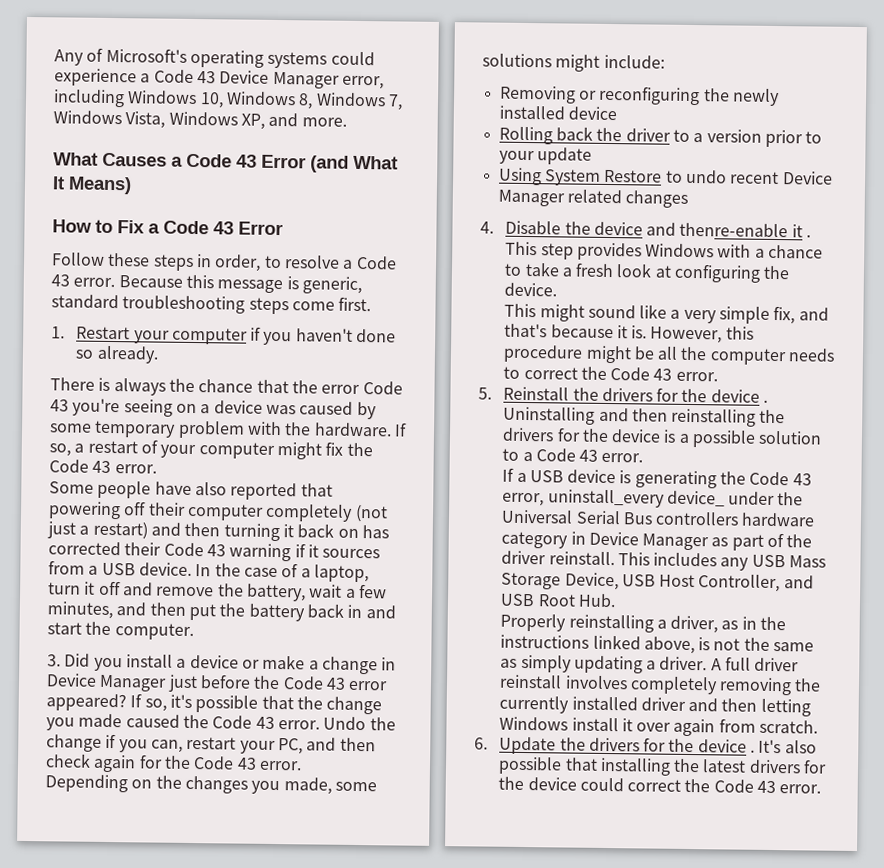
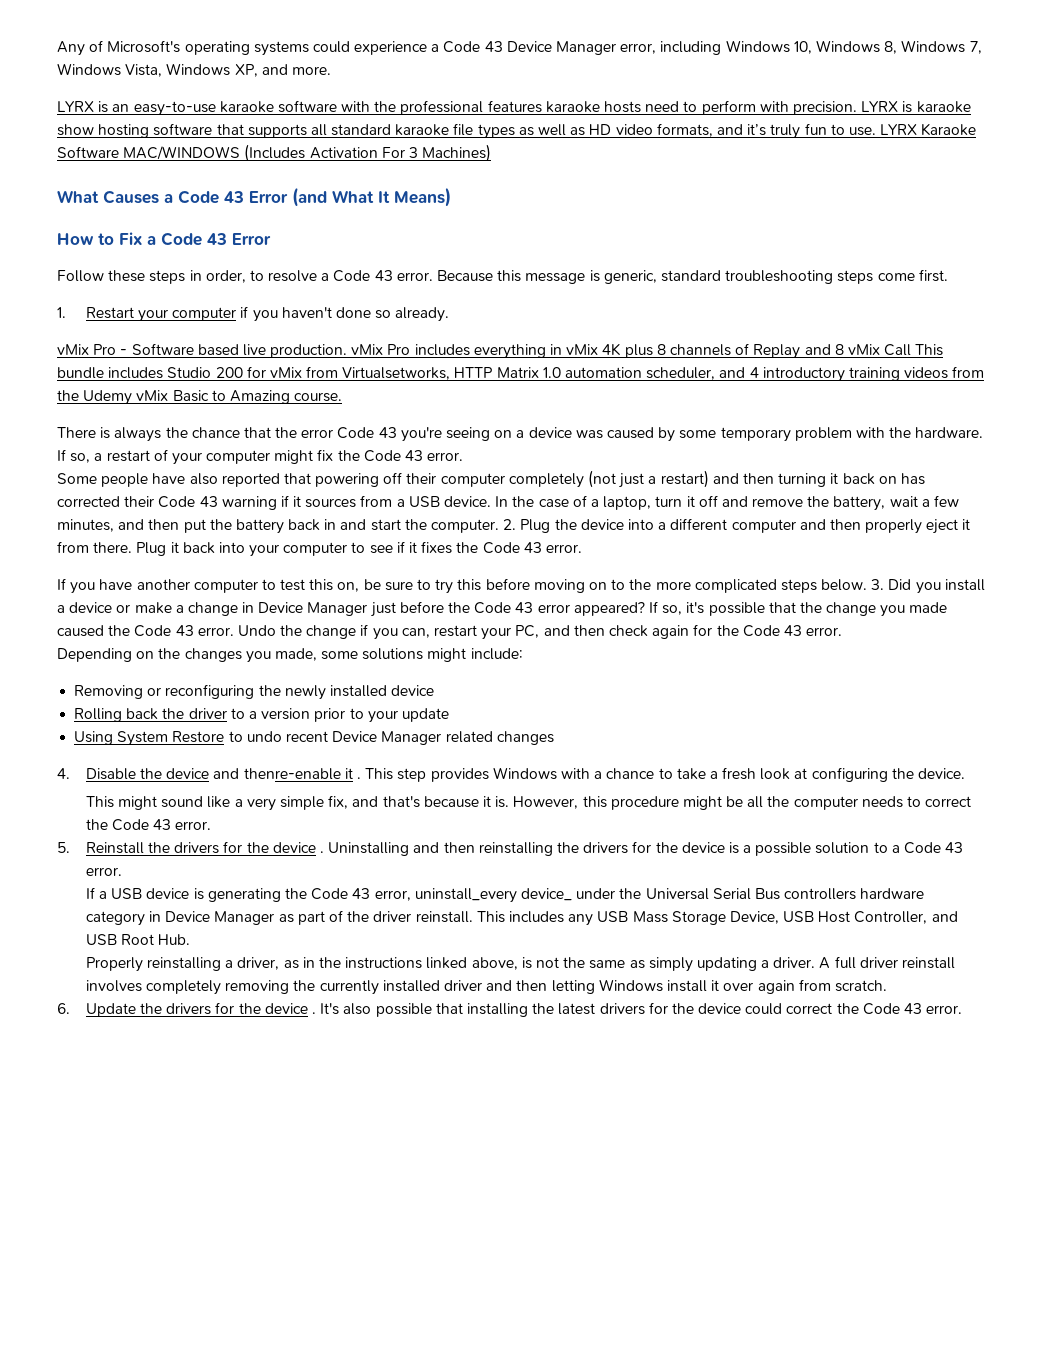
(347, 122) none -> [57,100,971,116] [57,123,977,139] [57,144,492,162] // LYRX is an easy-to-use karaoke software with the professional features karaoke hosts need to perform with precision. LYRX is karaoke show hosting software that supports all standard karaoke file types as well as HD video formats, and it’s truly fun to use. LYRX Karaoke Software MAC/WINDOWS (Includes Activation For 3 Machines)
(159, 354) none -> [57,343,944,359] [57,366,985,382] [57,390,343,405] // vMix Pro - Software based live production. vMix Pro includes everything in vMix 4K plus 8 channels of Replay and 8 vMix Call This bundle includes Studio 200 for vMix from Virtualsetworks, HTTP Matrix 1.0 automation scheduler, and 4 introductory training videos from the Udemy vMix Basic to Amazing course.
(194, 632) // -> [503,518,971,534] [57,541,582,557] [57,578,868,594] 2. Plug the device into a different computer and then properly eject it from there. Plug it back into your computer to see if it fixes the Code 43 error. // If you have another computer to test this on, be sure to try this before moving on to the more complicated steps below.

